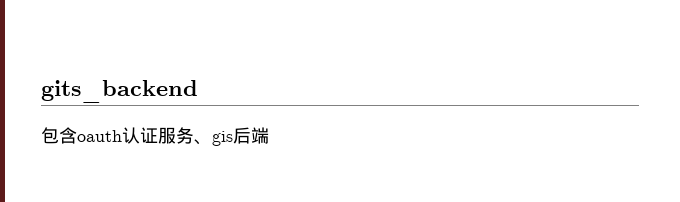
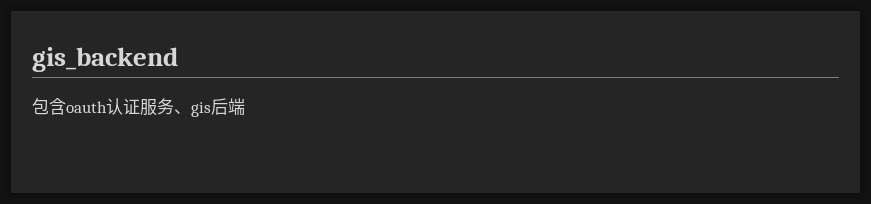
[41,80,198,103] gits_backend -> [32,47,178,72] gis_backend

